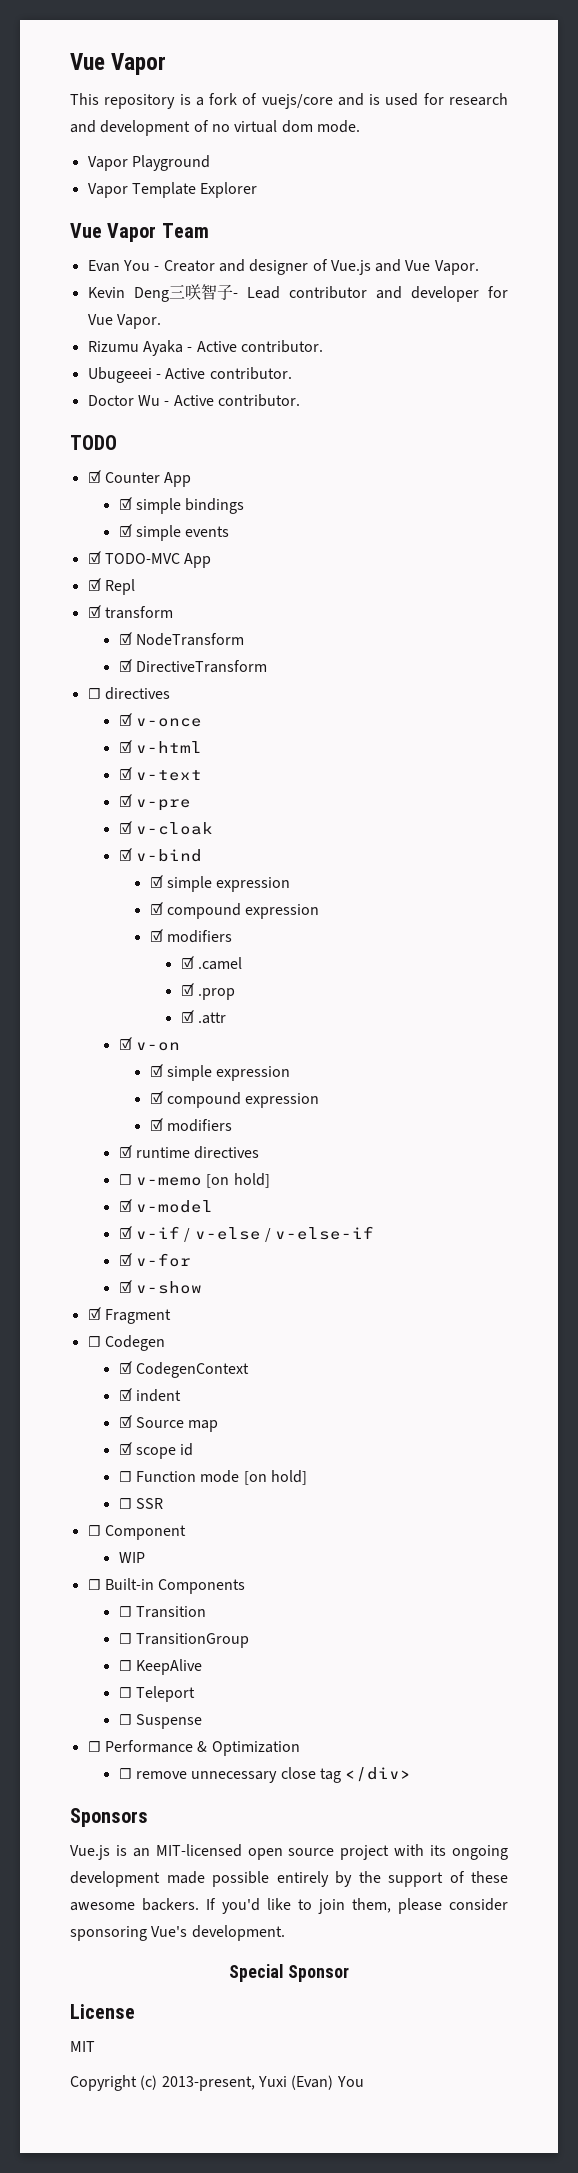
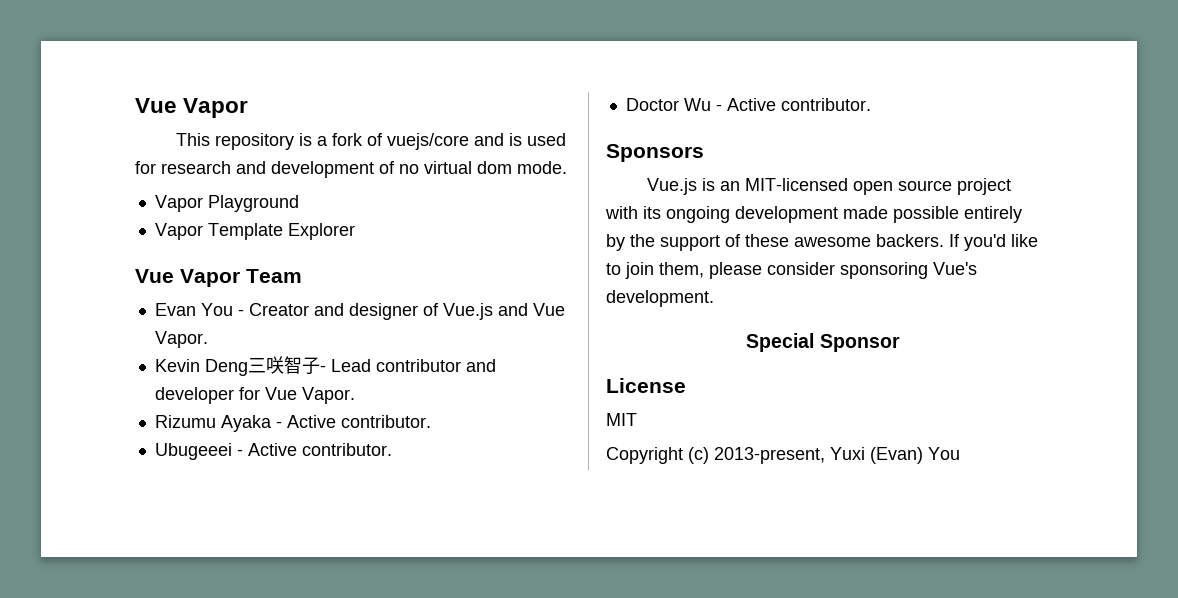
[70,435,117,450] [87,470,192,487] [118,497,245,514] [118,524,230,541] [87,551,212,568] [87,578,135,595] [87,605,173,619] [118,632,244,646] [118,659,267,673] [87,687,170,700] [118,713,202,727] [118,740,202,753] [118,767,202,781] [118,794,191,811] [118,821,213,835] [118,848,202,862] [149,875,291,892] [149,902,320,919] [149,929,232,943] [180,956,242,970] [180,983,235,1000] [180,1010,226,1024] [118,1037,180,1051] [149,1064,291,1081] [149,1091,320,1108] [149,1118,232,1132] [118,1145,260,1159] [118,1173,270,1188] [118,1199,213,1213] [118,1226,375,1242] [118,1253,191,1267] [118,1280,202,1294] [87,1307,171,1324] [87,1335,165,1351] [118,1361,249,1378] [118,1388,181,1402] [118,1415,219,1432] [118,1442,194,1459] [118,1470,307,1485] [118,1498,163,1509] [87,1525,186,1540] [118,1552,145,1563] [87,1578,246,1594] [118,1606,206,1618] [118,1633,249,1648] [118,1659,202,1675] [118,1686,195,1702] [118,1714,202,1729] [87,1740,300,1756] [118,1767,412,1783] // TODO // ☑ Counter App // ☑ simple bindings // ☑ simple events // ☑ TODO-MVC App // ☑ Repl // ☑ transform // ☑ NodeTransform // ☑ DirectiveTransform // ☐ directives // ☑ v-once // ☑ v-html // ☑ v-text // ☑ v-pre // ☑ v-cloak // ☑ v-bind // ☑ simple expression // ☑ compound expression // ☑ modifiers // ☑ .camel // ☑ .prop // ☑ .attr // ☑ v-on // ☑ simple expression // ☑ compound expression // ☑ modifiers // ☑ runtime directives // ☐ v-memo [on hold] // ☑ v-model // ☑ v-if / v-else / v-else-if // ☑ v-for // ☑ v-show // ☑ Fragment // ☐ Codegen // ☑ CodegenContext // ☑ indent // ☑ Source map // ☑ scope id // ☐ Function mode [on hold] // ☐ SSR // ☐ Component // WIP // ☐ Built-in Components // ☐ Transition // ☐ TransitionGroup // ☐ KeepAlive // ☐ Teleport // ☐ Suspense // ☐ Performance & Optimization // ☐ remove unnecessary close tag </div> -> (871, 104) none

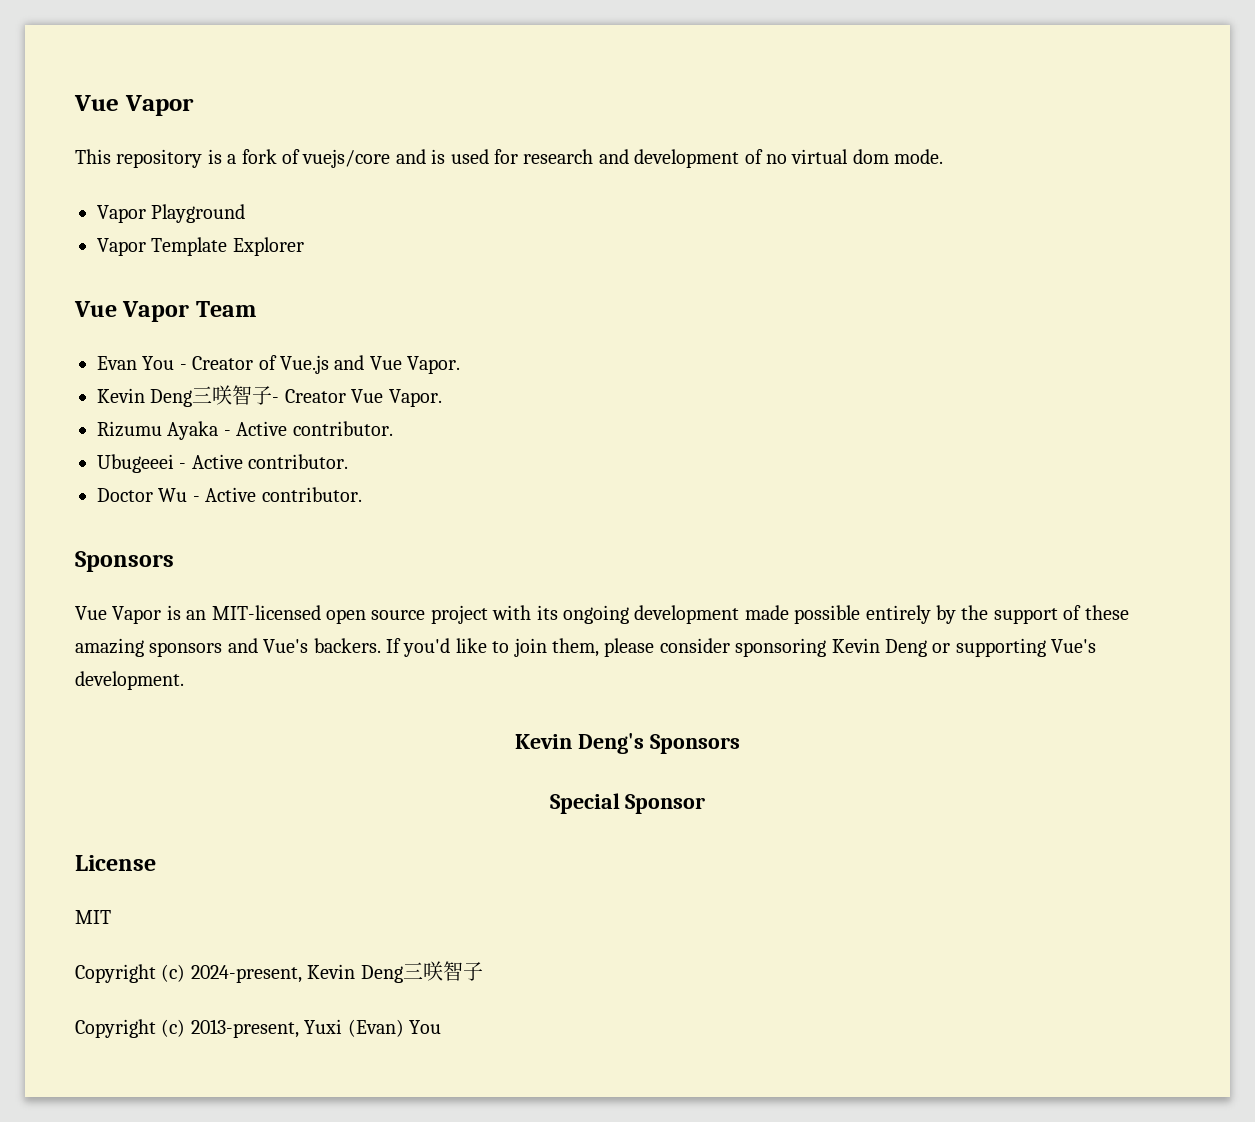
[313,303,418,320] and designer -> (254, 363) none
[330,359,496,372] [154,387,260,404] Lead contributor and developer for -> [284,389,346,403] Creator
[646,178,697,195] Vue.js -> [75,606,162,624] Vue Vapor
[794,237,871,247] awesome -> [75,638,309,657] amazing sponsors and Vue's
(928, 270) none -> [831,638,1046,657] Kevin Deng or supporting
(714, 298) none -> [515,733,740,754] // Kevin Deng's Sponsors
(637, 419) none -> [75,961,483,983] // Copyright (c) 2024-present, Kevin Deng三咲智子

